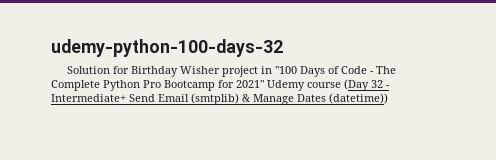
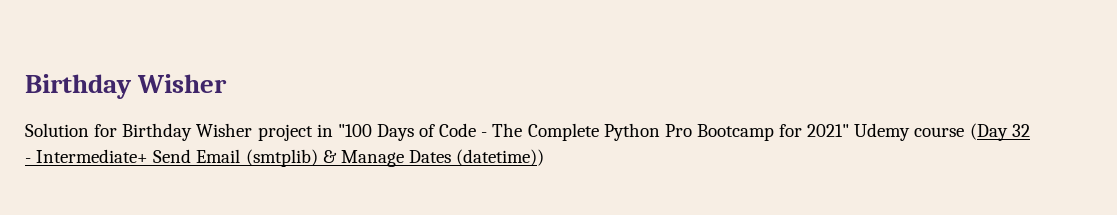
[51,39,283,57] udemy-python-100-days-32 -> [25,74,228,99] Birthday Wisher

